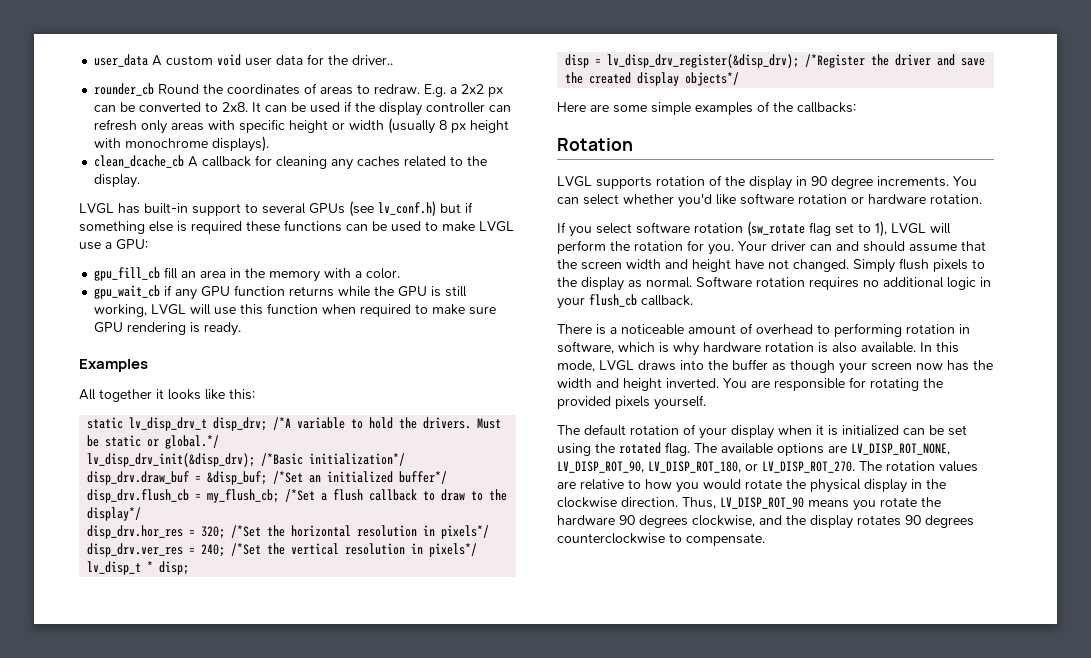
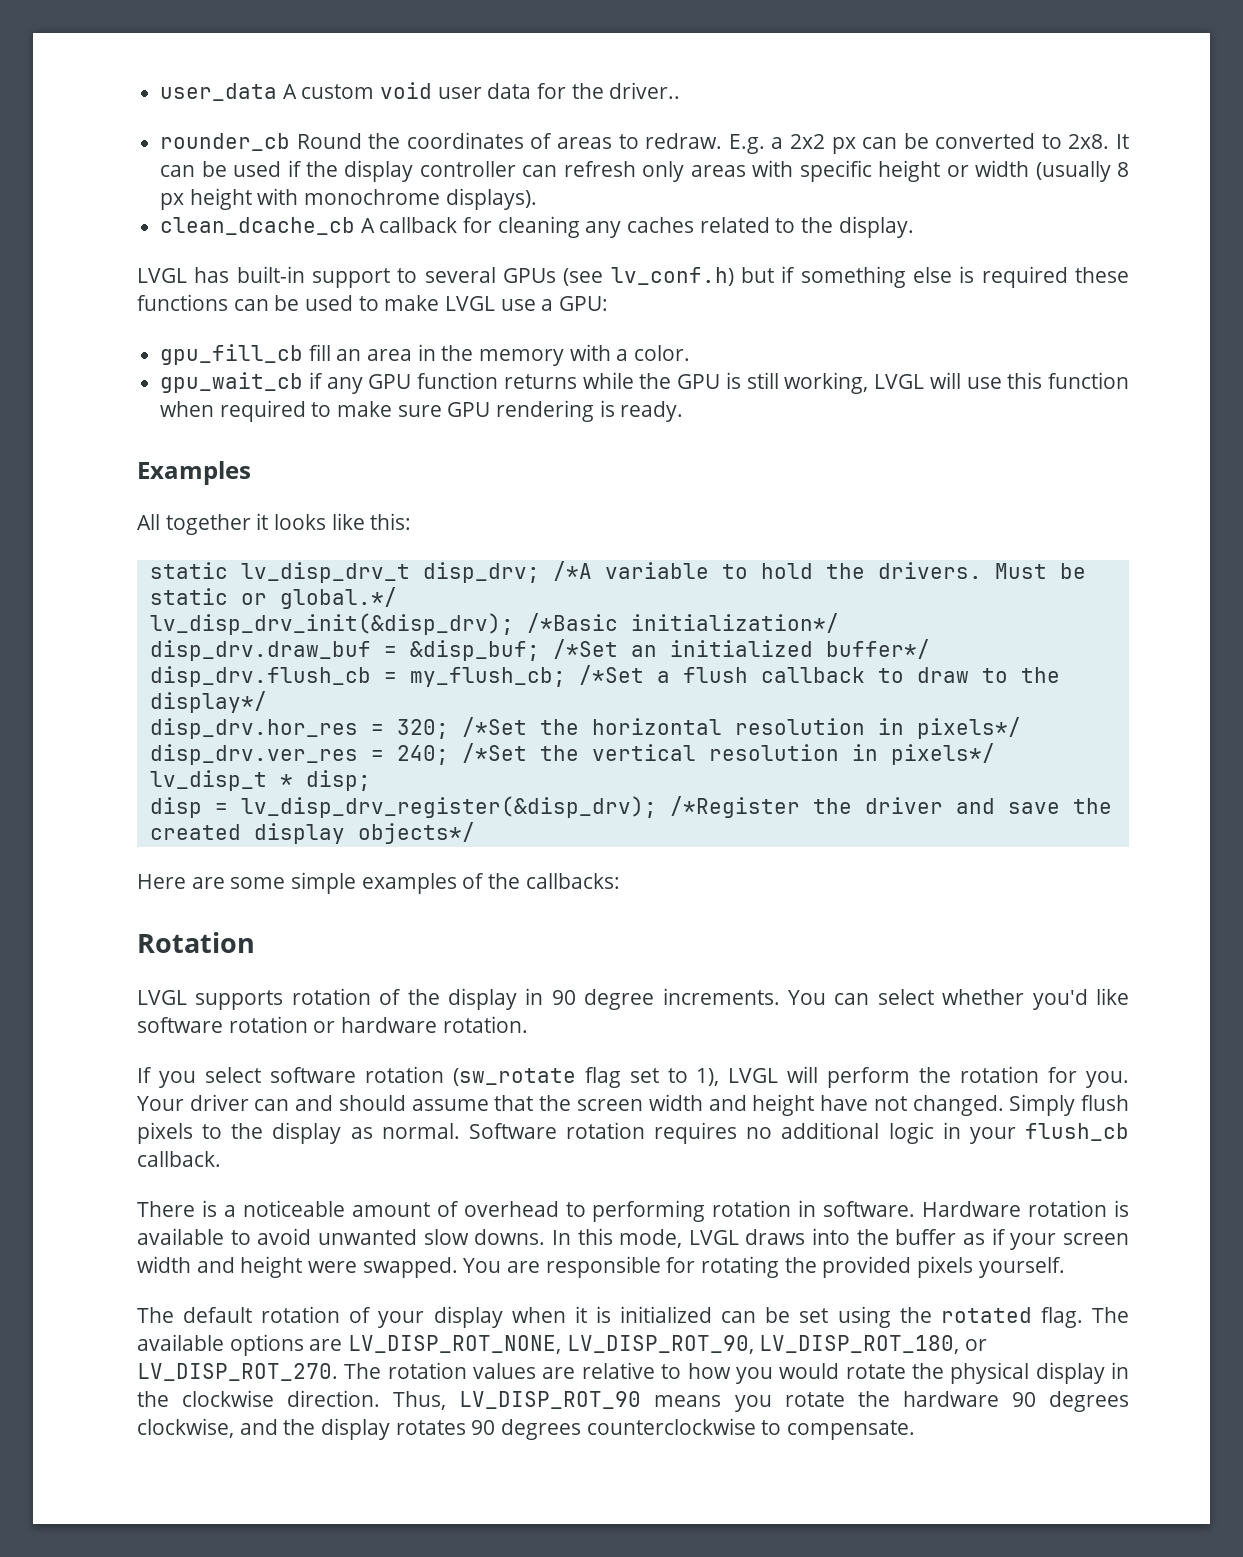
[557,341,916,356] software, which is why hardware rotation is also available. -> [823,1200,1129,1217] [137,1228,546,1245] software. Hardware rotation is available to avoid unwanted slow downs.
[790,360,835,373] though -> [991,1228,1006,1245] if
[916,360,993,371] [557,378,719,391] now has the width and height inverted. -> [137,1256,458,1278] width and height were swapped.

